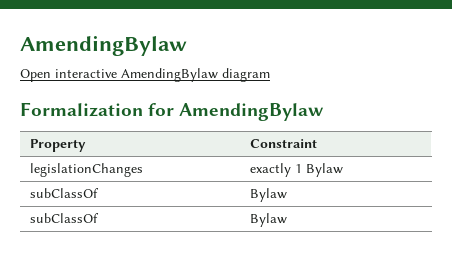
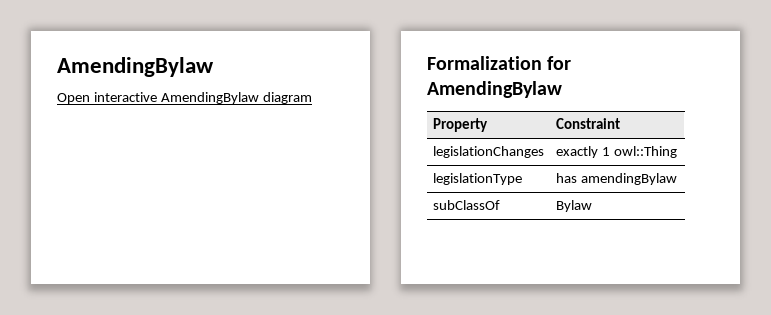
[306,163,344,177] [30,188,100,198] [250,188,288,202] [30,213,100,223] [250,213,288,227] Bylaw // subClassOf | Bylaw // subClassOf | Bylaw -> [613,146,677,158] [432,173,522,185] [555,173,677,185] [432,200,500,210] [555,200,592,212] owl::Thing // legislationType | has amendingBylaw // subClassOf | Bylaw

